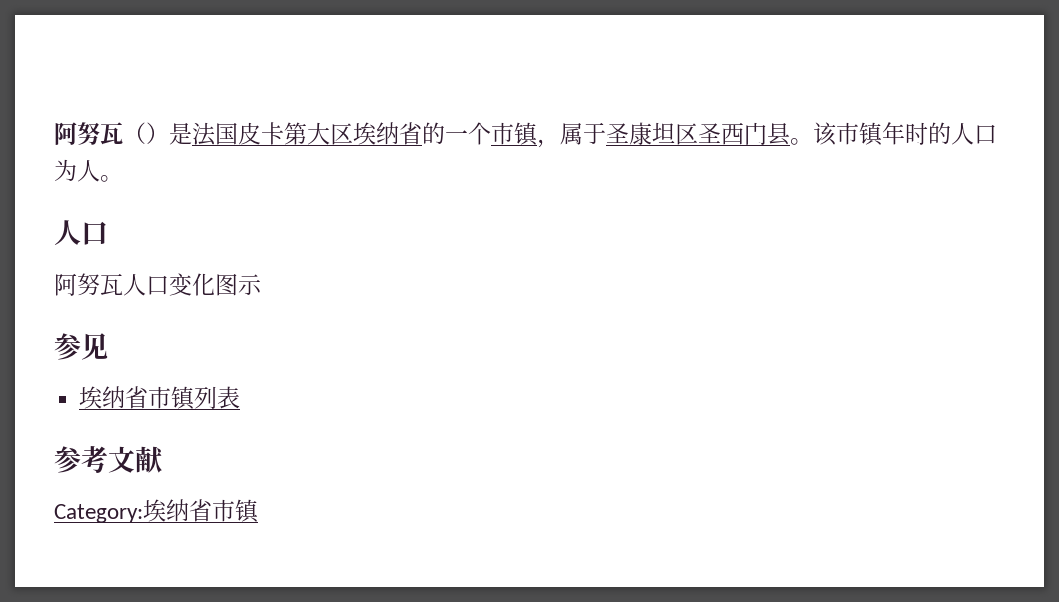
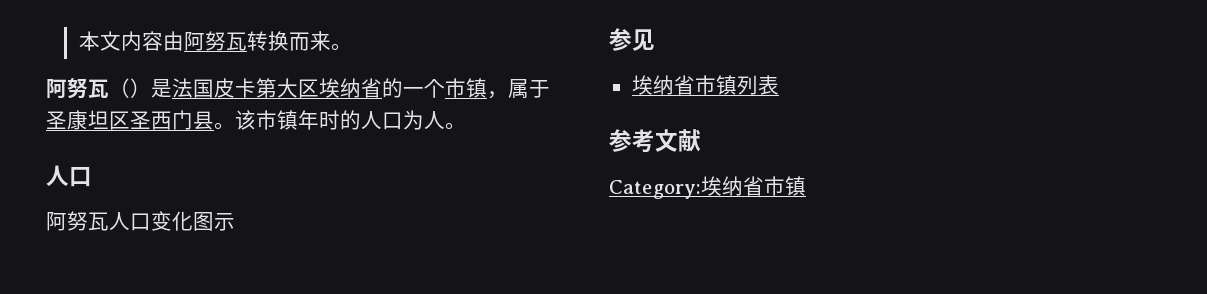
(54, 133) none -> [78,31,352,51] 本文内容由阿努瓦转换而来。 //

